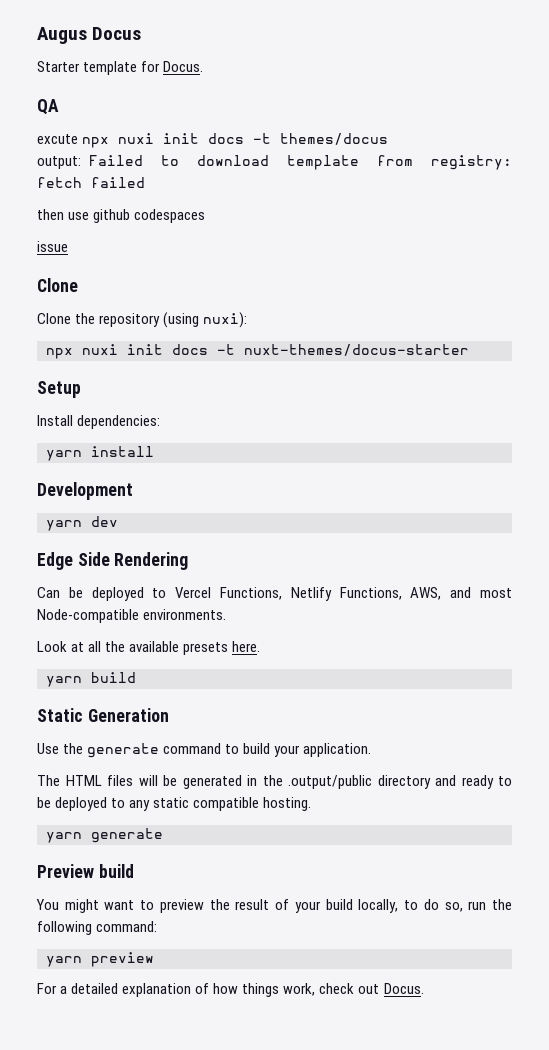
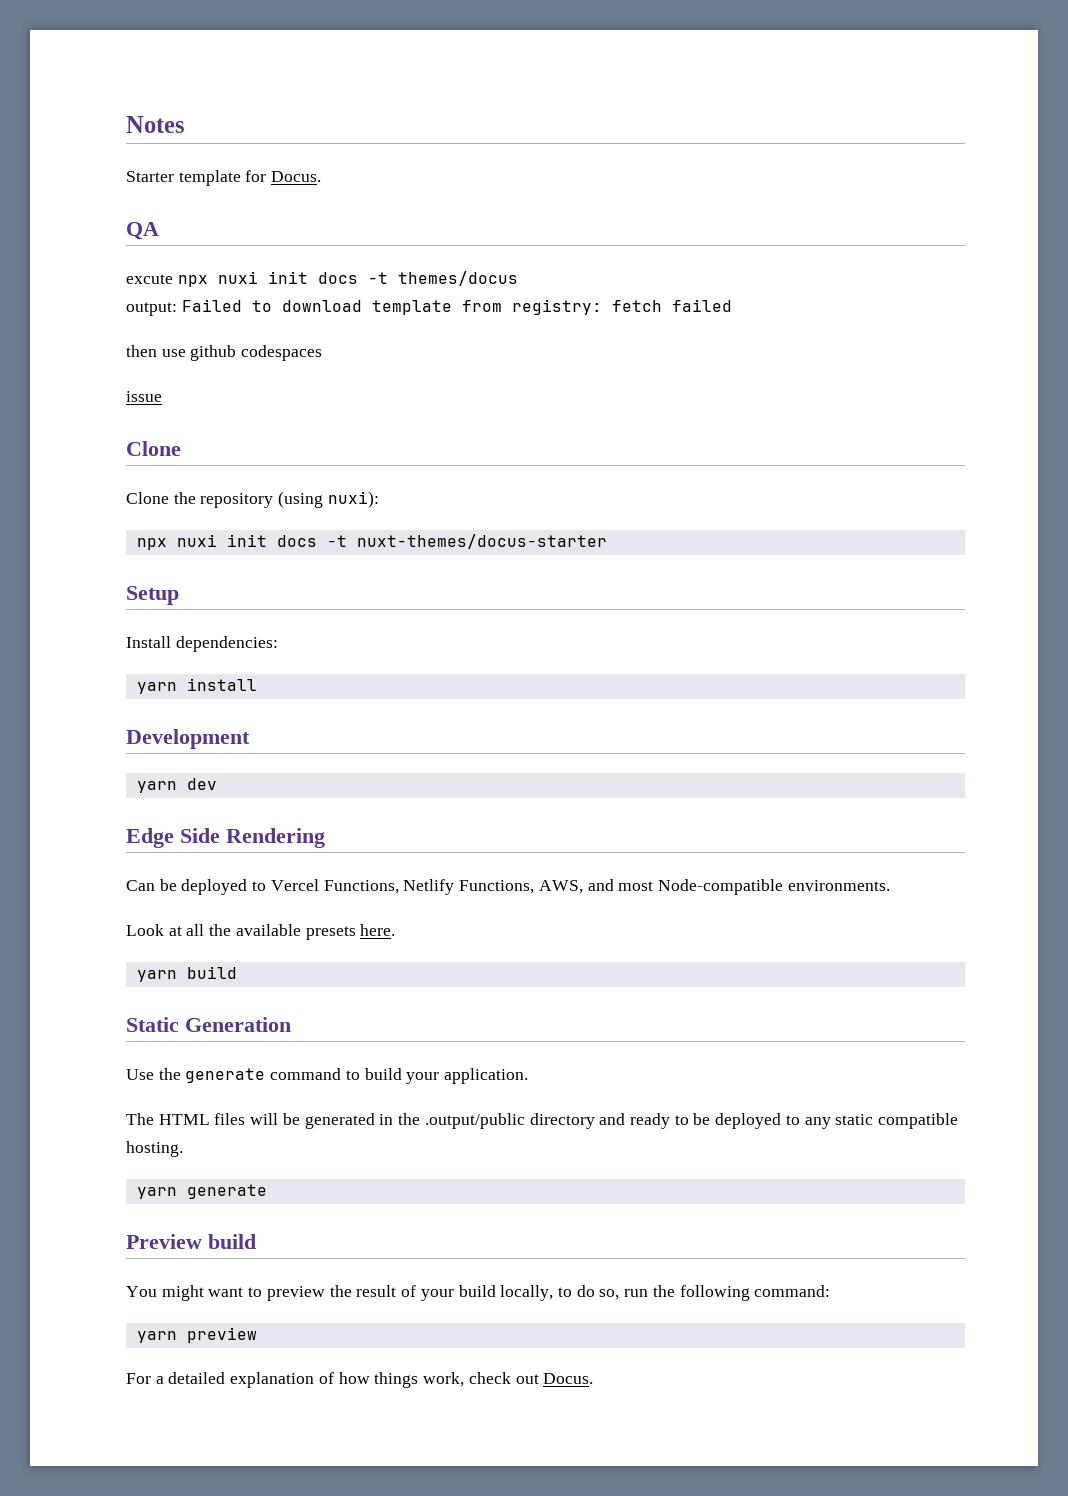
[37,27,142,44] Augus Docus -> [126,116,185,133] Notes

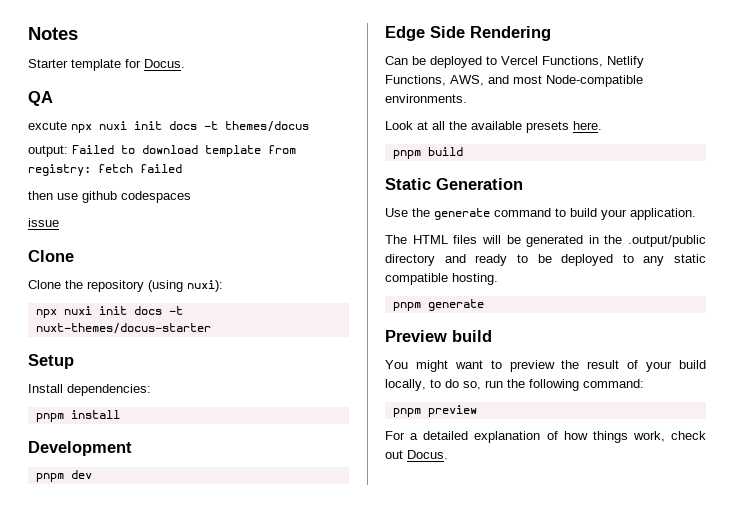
[136,682,177,694] yarn -> [35,413,64,422] pnpm
[136,781,177,793] yarn -> [35,473,64,482] pnpm
[136,970,177,982] yarn -> [392,150,421,159] pnpm
[136,1187,177,1199] yarn -> [392,302,421,311] pnpm
[136,1331,177,1343] yarn -> [392,408,421,417] pnpm

